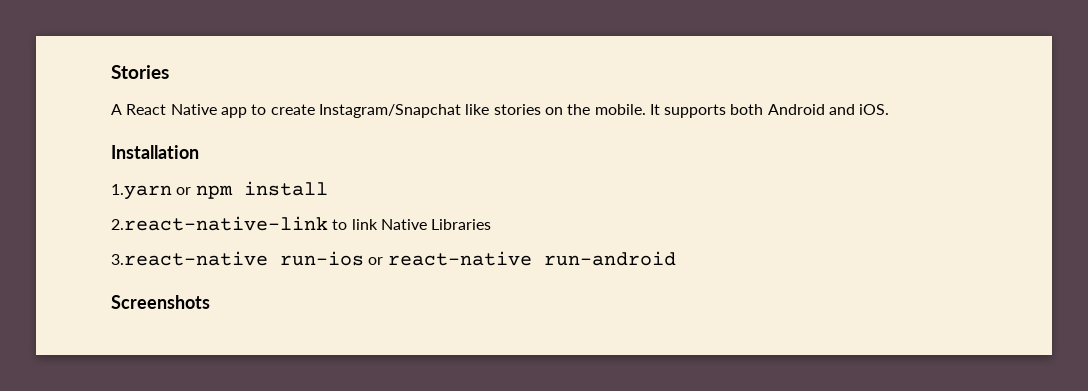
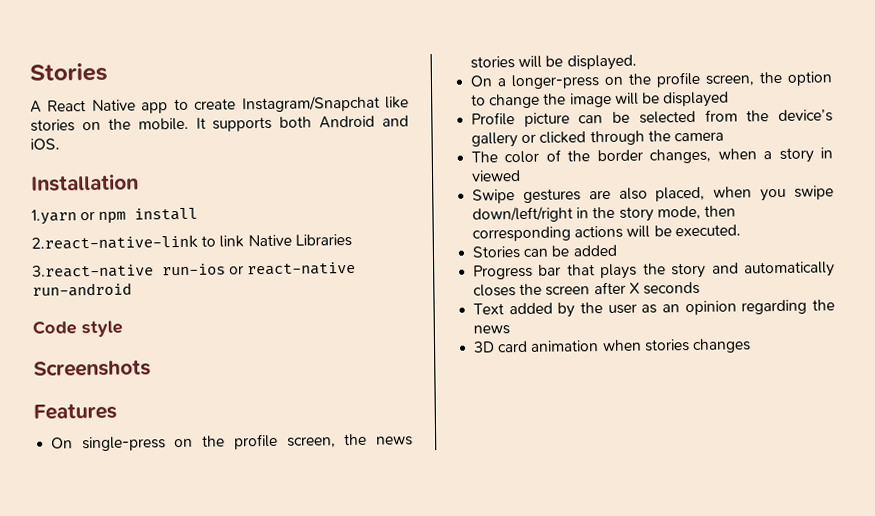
(676, 258) none -> [32,320,123,338] // Code style
(210, 302) none -> [33,402,117,420] [51,433,413,452] [470,54,637,71] [470,71,833,90] [471,91,730,109] [471,109,833,127] [471,130,724,148] [471,147,833,164] [471,170,522,182] [472,185,834,204] [472,205,736,223] [472,224,741,242] [472,244,617,259] [473,261,835,280] [473,281,700,297] [473,299,835,318] [473,325,511,335] [473,338,751,354] // Features // On single-press on the profile screen, the news stories will be displayed. // On a longer-press on the profile screen, the option to change the image will be displayed // Profile picture can be selected from the device’s gallery or clicked through the camera // The color of the border changes, when a story in viewed // Swipe gestures are also placed, when you swipe down/left/right in the story mode, then corresponding actions will be executed. // Stories can be added // Progress bar that plays the story and automatically closes the screen after X seconds // Text added by the user as an opinion regarding the news // 3D card animation when stories changes

